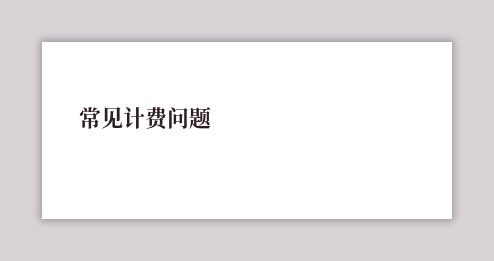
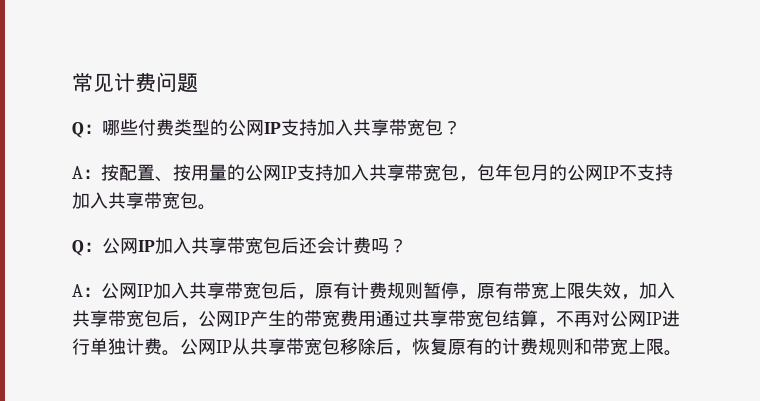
(211, 117) none -> [72,119,461,138] [72,164,673,182] [72,192,216,210] [72,237,407,256] [72,282,675,300] [72,310,680,328] [72,338,682,356] // Q：哪些付费类型的公网IP支持加入共享带宽包？ // A：按配置、按用量的公网IP支持加入共享带宽包，包年包月的公网IP不支持加入共享带宽包。 // Q：公网IP加入共享带宽包后还会计费吗？ // A：公网IP加入共享带宽包后，原有计费规则暂停，原有带宽上限失效，加入共享带宽包后，公网IP产生的带宽费用通过共享带宽包结算，不再对公网IP进行单独计费。公网IP从共享带宽包移除后，恢复原有的计费规则和带宽上限。

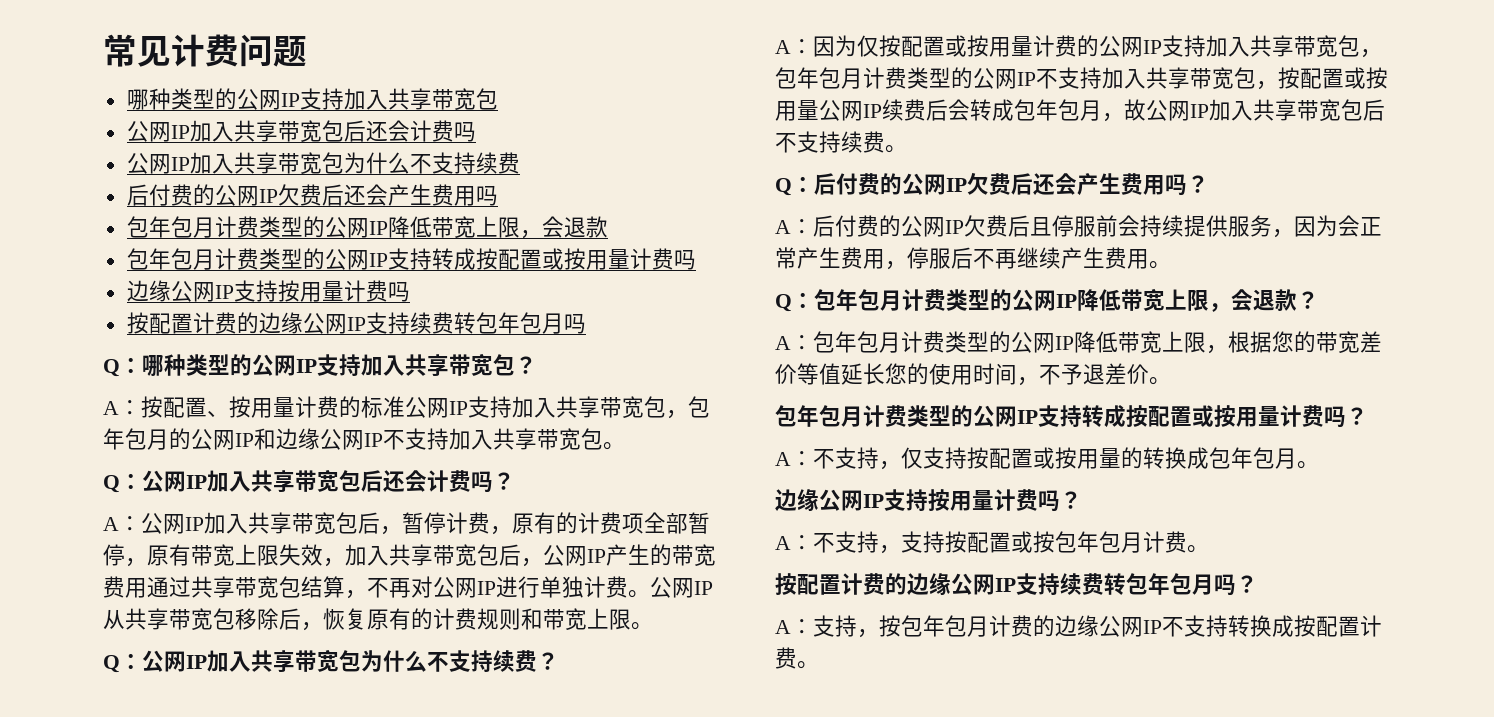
(198, 83) none -> [126,88,498,110] [126,120,476,142] [126,152,520,174] [126,184,498,206] [126,216,608,239] [126,248,696,270] [126,280,410,302] [126,312,586,334] // 哪种类型的公网IP支持加入共享带宽包 // 公网IP加入共享带宽包后还会计费吗 // 公网IP加入共享带宽包为什么不支持续费 // 后付费的公网IP欠费后还会产生费用吗 // 包年包月计费类型的公网IP降低带宽上限，会退款 // 包年包月计费类型的公网IP支持转成按配置或按用量计费吗 // 边缘公网IP支持按用量计费吗 // 按配置计费的边缘公网IP支持续费转包年包月吗
[120,119,174,136] 些付费 -> [164,354,186,376] 种
[227,164,245,181] 的 -> [295,396,405,418] 计费的标准
(619, 172) none -> [254,428,383,450] 和边缘公网IP
[315,282,423,299] 原有计费规则 -> [402,512,688,535] 暂停计费，原有的计费项全部
(682, 353) none -> [103,649,559,673] [775,35,1382,58] [775,67,1388,90] [775,99,1385,122] [775,131,907,153] [775,172,1209,196] [775,215,1382,238] [775,247,1171,270] [775,288,1319,312] [775,331,1382,354] [775,363,1171,386] [775,405,1368,428] [775,447,1319,470] [775,489,1082,512] [775,531,1209,554] [775,573,1258,596] [775,615,1382,638] [775,647,819,669] // Q：公网IP加入共享带宽包为什么不支持续费？ // A：因为仅按配置或按用量计费的公网IP支持加入共享带宽包，包年包月计费类型的公网IP不支持加入共享带宽包，按配置或按用量公网IP续费后会转成包年包月，故公网IP加入共享带宽包后不支持续费。 // Q：后付费的公网IP欠费后还会产生费用吗？ // A：后付费的公网IP欠费后且停服前会持续提供服务，因为会正常产生费用，停服后不再继续产生费用。 // Q：包年包月计费类型的公网IP降低带宽上限，会退款？ // A：包年包月计费类型的公网IP降低带宽上限，根据您的带宽差价等值延长您的使用时间，不予退差价。 // 包年包月计费类型的公网IP支持转成按配置或按用量计费吗？ // A：不支持，仅支持按配置或按用量的转换成包年包月。 // 边缘公网IP支持按用量计费吗？ // A：不支持，支持按配置或按包年包月计费。 // 按配置计费的边缘公网IP支持续费转包年包月吗？ // A：支持，按包年包月计费的边缘公网IP不支持转换成按配置计费。

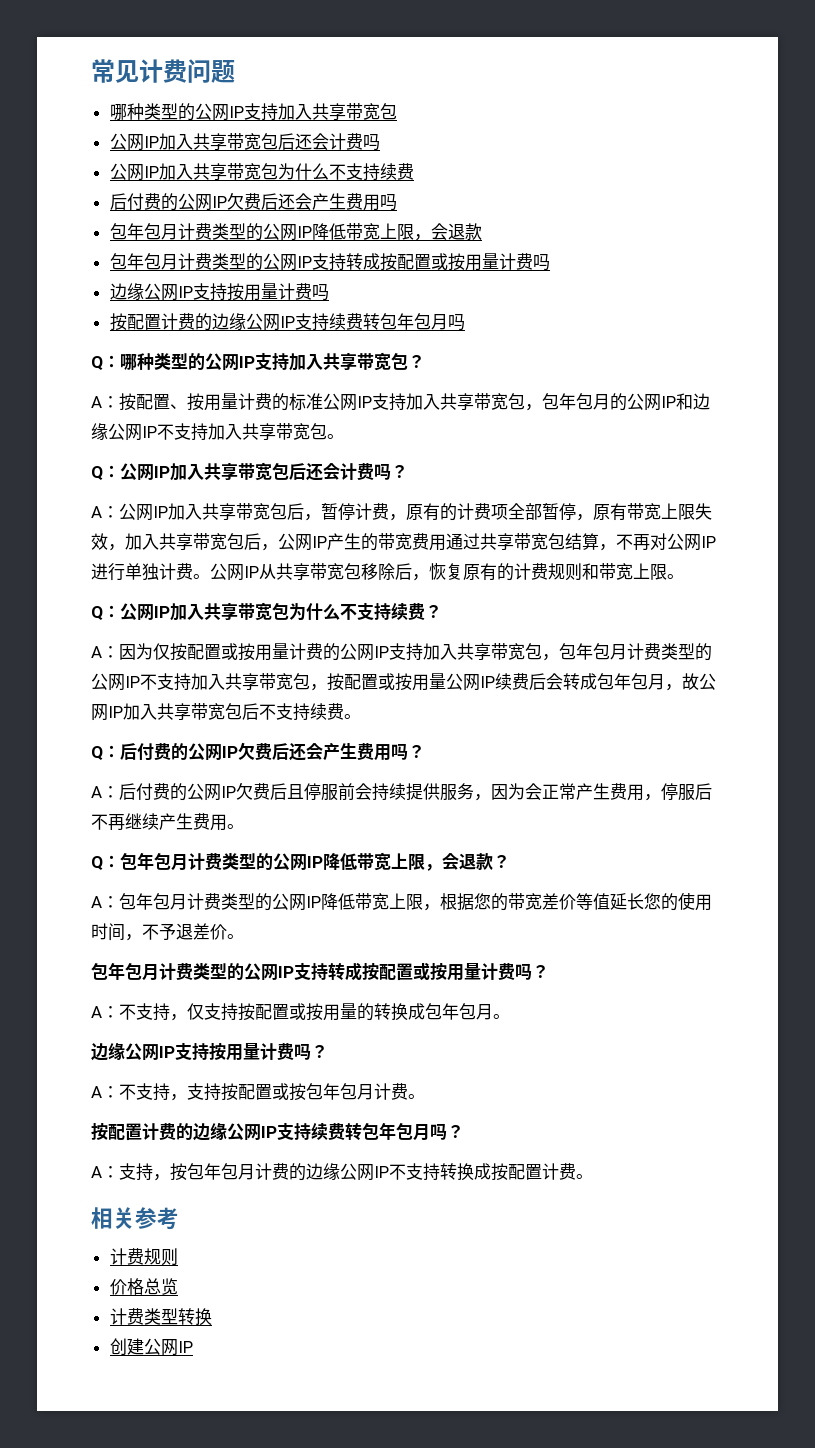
(819, 665) none -> [91,1207,179,1230] [109,1248,178,1266] [109,1278,178,1295] [109,1308,212,1326] [109,1338,193,1356] // 相关参考 // 计费规则 // 价格总览 // 计费类型转换 // 创建公网IP

